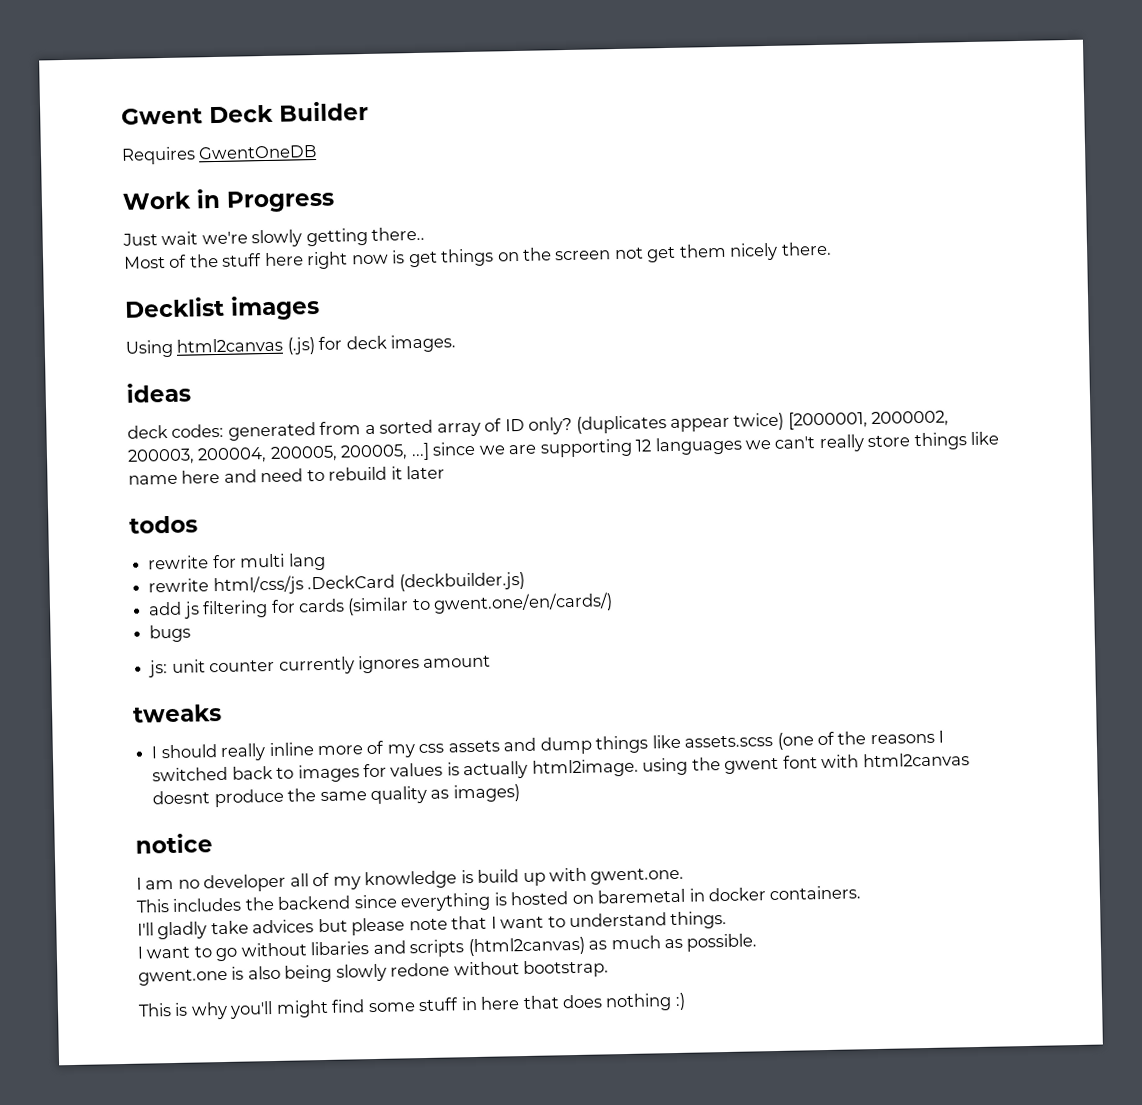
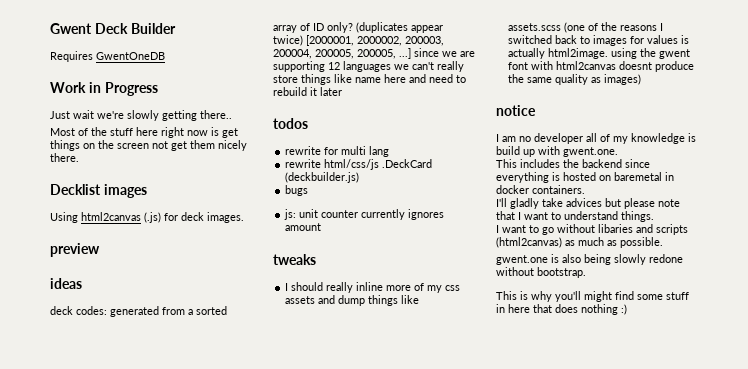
(457, 343) none -> [50,243,100,257] // preview
[148,592,614,619] // add js filtering for cards (similar to gwent.one/en/cards/) -> (360, 177) none

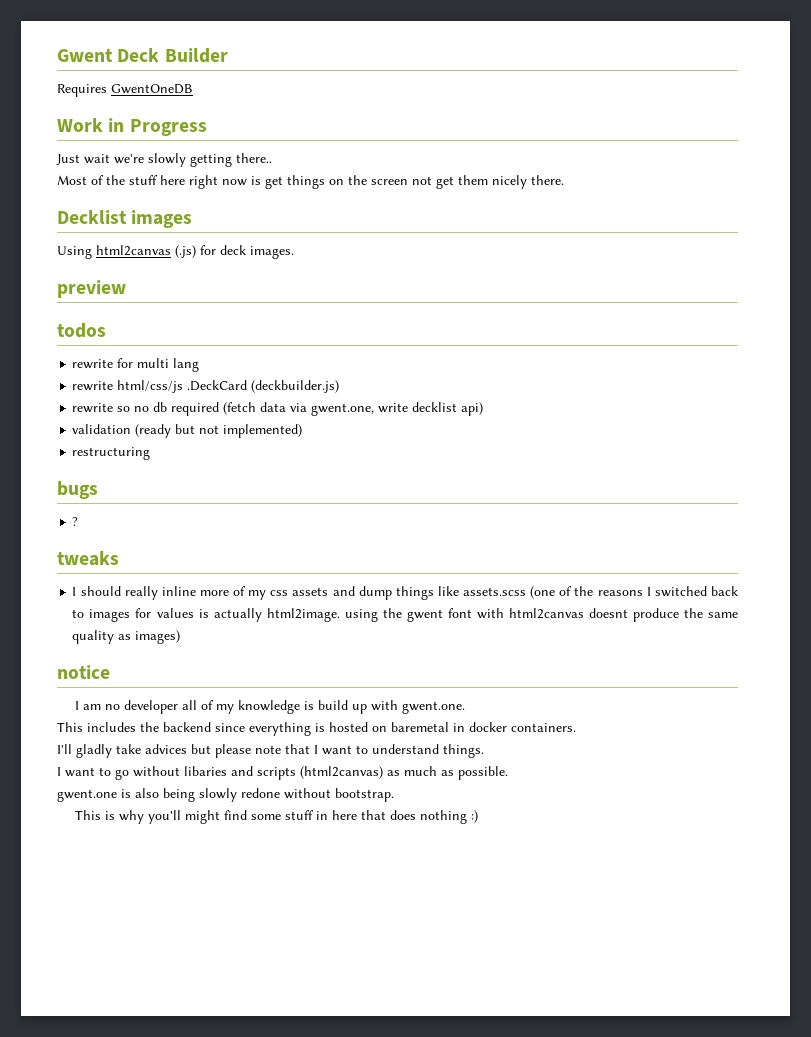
[50,278,82,289] [50,306,227,317] [273,22,443,33] [273,35,444,46] [273,48,475,59] [273,61,464,72] [273,74,466,85] [273,87,342,96] // ideas // deck codes: generated from a sorted array of ID only? (duplicates appear twice) [2000001, 2000002, 200003, 200004, 200005, 200005, ...] since we are supporting 12 languages we can't really store things like name here and need to rebuild it later -> (126, 289) none
[285,185,309,196] [284,209,445,220] [285,223,322,231] bugs // js: unit counter currently ignores amount -> [72,402,484,416] [72,424,303,438] [72,447,151,460] [57,481,98,499] [72,517,79,526] rewrite so no db required (fetch data via gwent.one, write decklist api) // validation (ready but not implemented) // restructuring // bugs // ?

